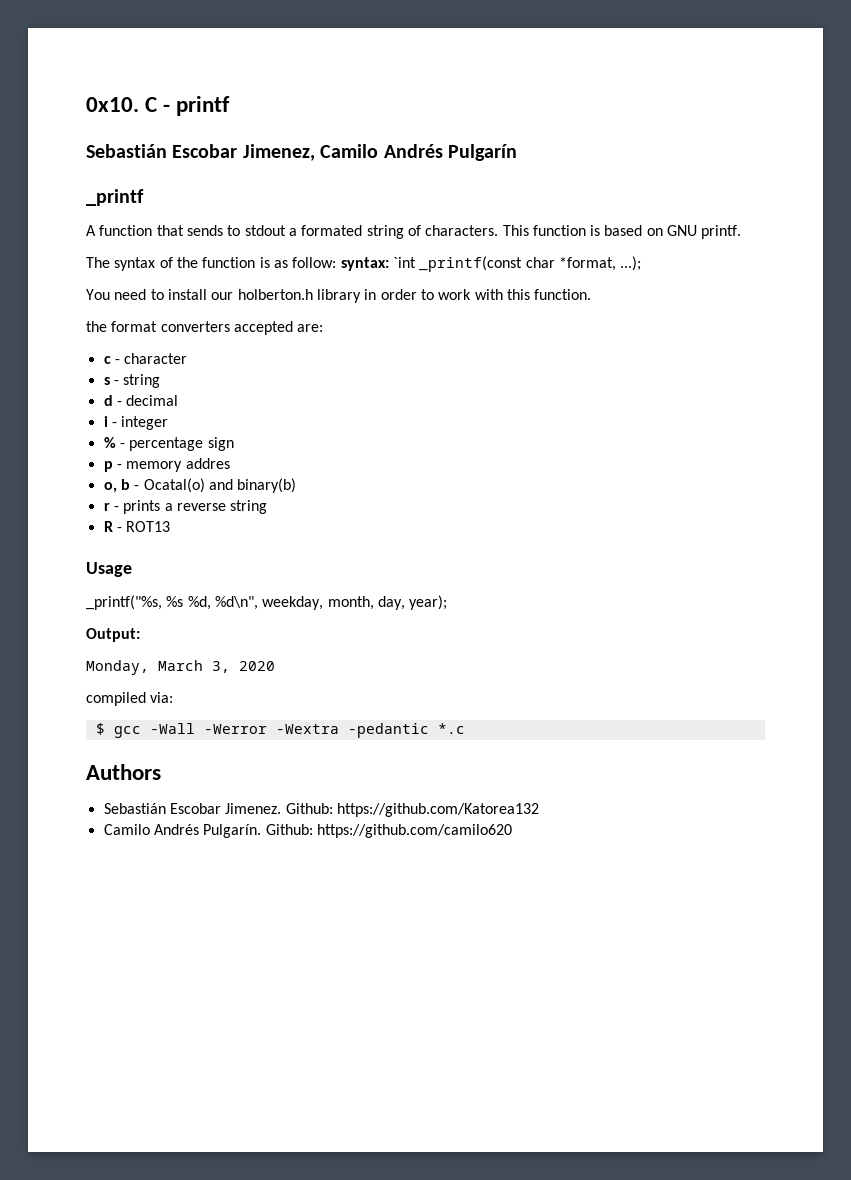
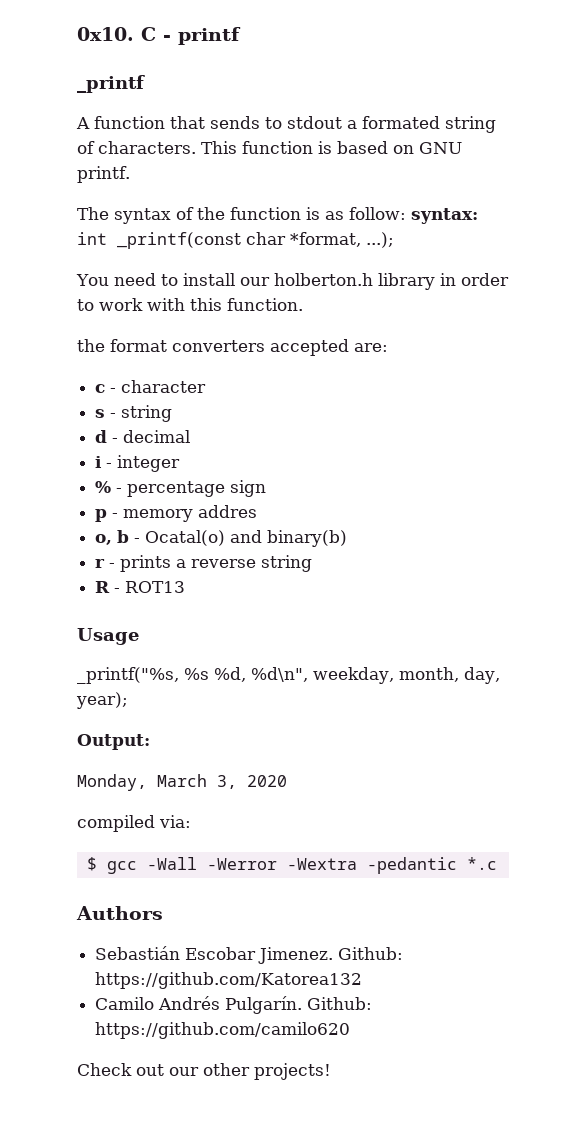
[86,144,517,161] // Sebastián Escobar Jimenez, Camilo Andrés Pulgarín -> (241, 36) none
[392,257,416,268] `int -> [77,232,107,245] int
(512, 831) none -> [77,1063,331,1080] // Check out our other projects!

